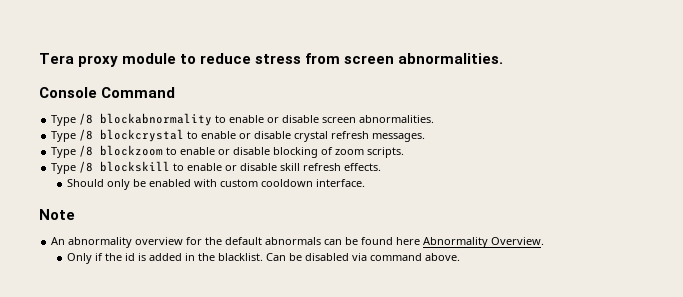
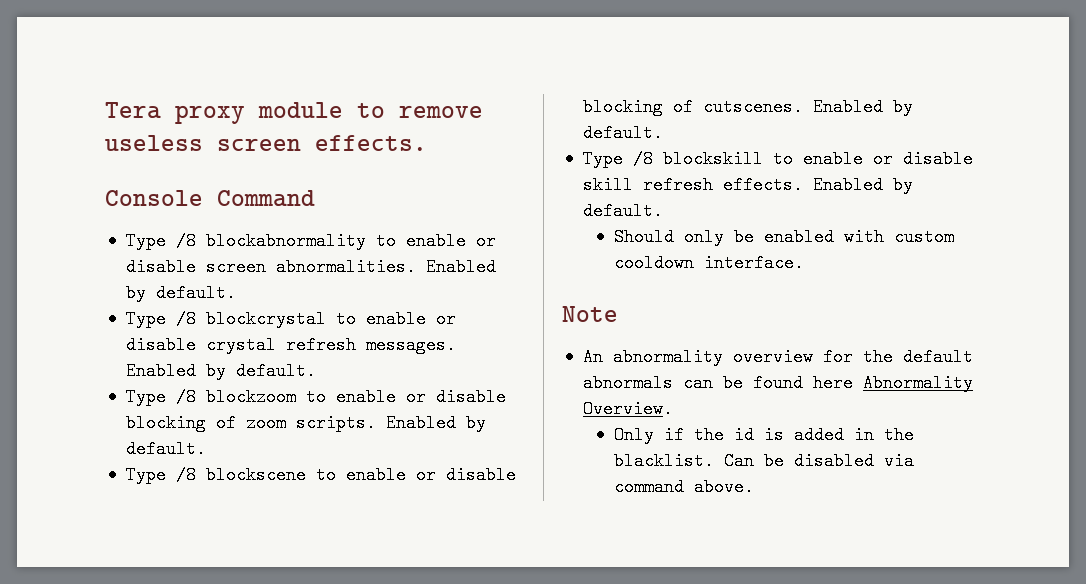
[200,53,504,64] reduce stress from screen abnormalities. -> [399,105,483,118] [105,135,427,151] remove useless screen effects.
(435, 119) none -> [425,258,496,276] [125,284,236,302] Enabled by default.
(426, 137) none -> [125,362,316,380] Enabled by default.
(405, 152) none -> [385,414,486,432] [125,440,206,458] [125,466,516,484] [582,98,913,116] [582,124,663,142] Enabled by default. // Type /8 blockscene to enable or disable blocking of cutscenes. Enabled by default.
(382, 167) none -> [812,176,913,194] [582,202,663,220] Enabled by default.

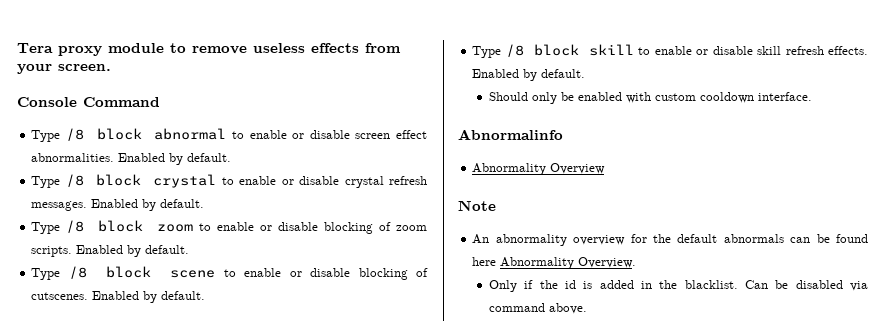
[217,135,427,151] screen effects. -> [311,43,401,53] [17,64,111,74] effects from your screen.
[205,232,366,250] blockabnormality -> [96,128,227,140] block abnormal
(266, 267) none -> [396,130,428,139] effect
[205,310,326,328] blockcrystal -> [96,174,217,188] block crystal
[205,388,296,406] blockzoom -> [97,220,193,232] block zoom
[205,466,306,484] blockscene -> [105,266,216,278] block scene
[662,150,763,168] blockskill -> [533,44,634,56] block skill
(804, 263) none -> [458,129,563,140] [472,163,606,175] // Abnormalinfo // Abnormality Overview

